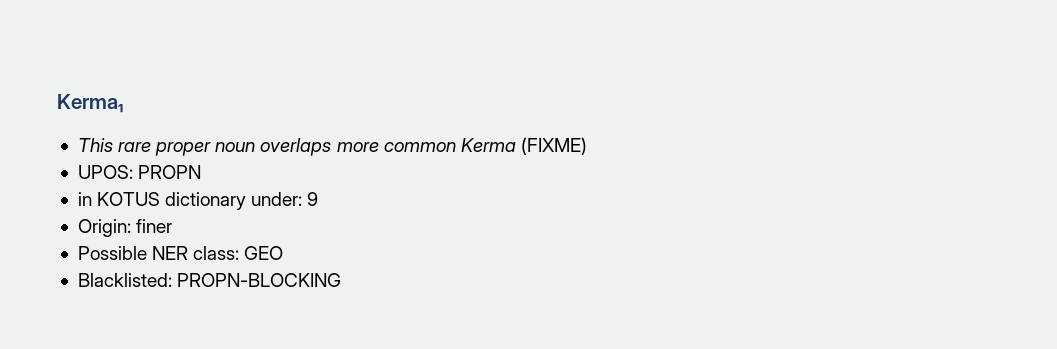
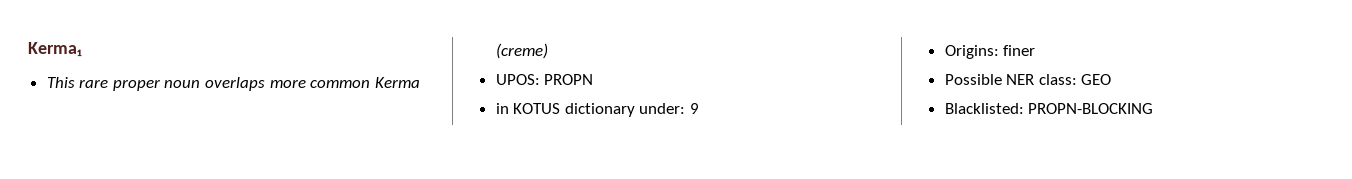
[520,137,587,155] (FIXME) -> [495,43,548,59] (creme)
[77,219,131,237] Origin: -> [944,45,999,59] Origins:

